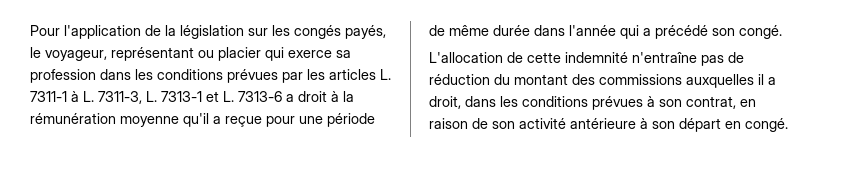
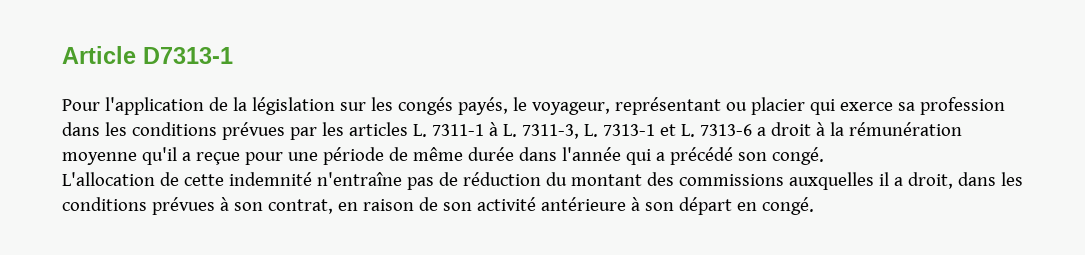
(30, 30) none -> [62,46,233,64] Article D7313-1 //

